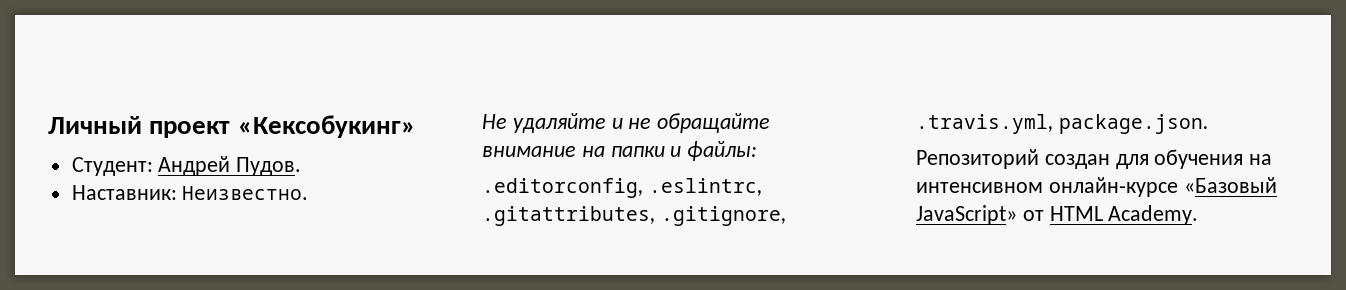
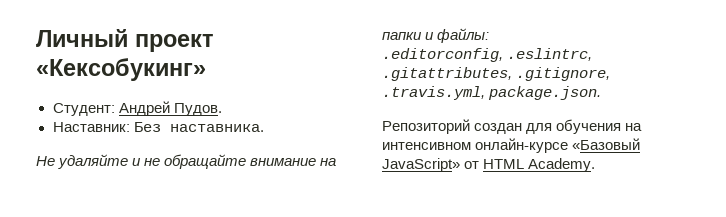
[182,186,309,200] Неизвестно. -> [133,122,264,132] Без наставника.

